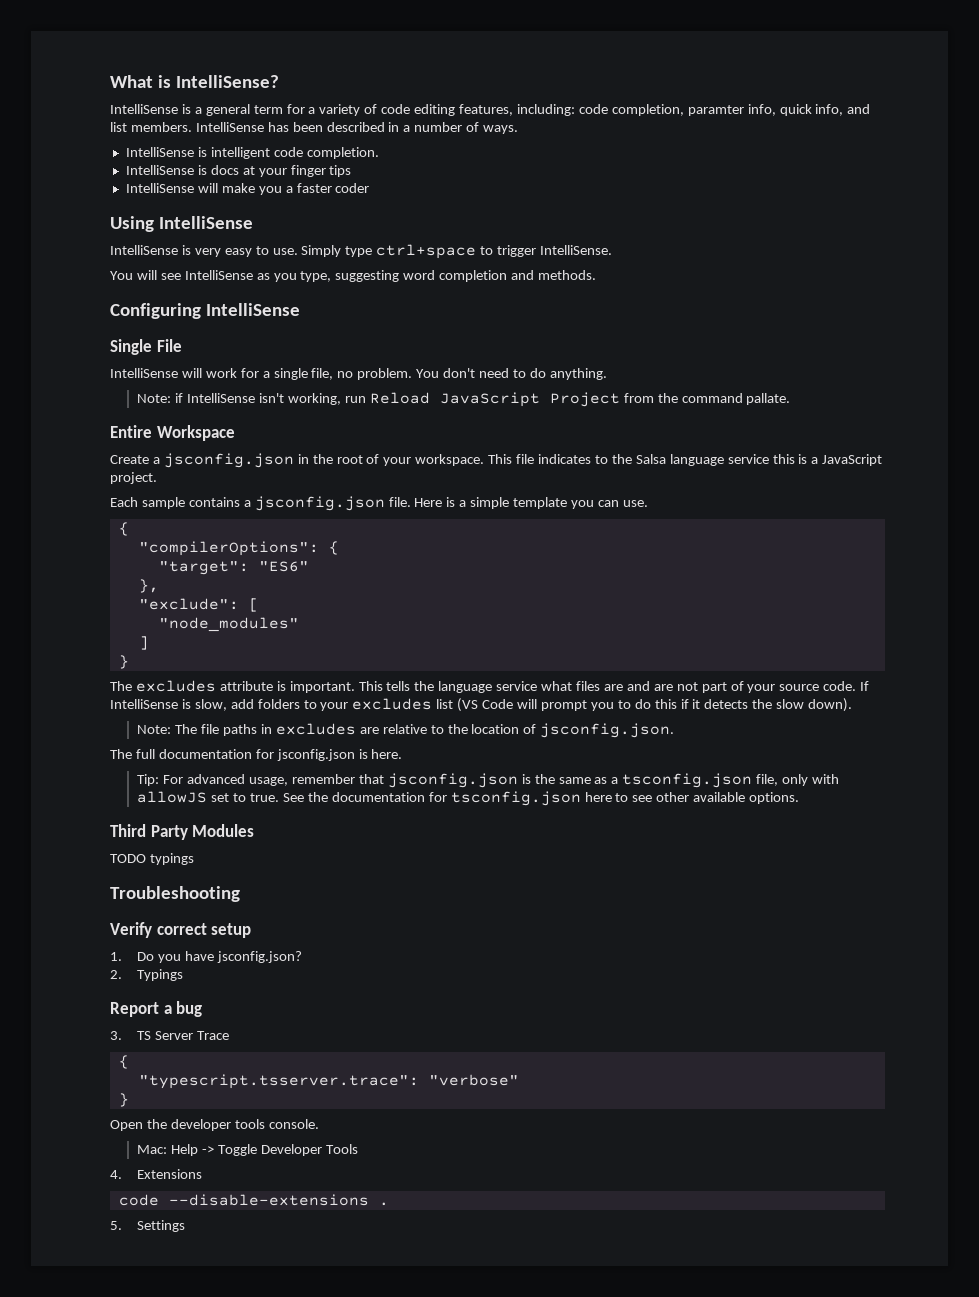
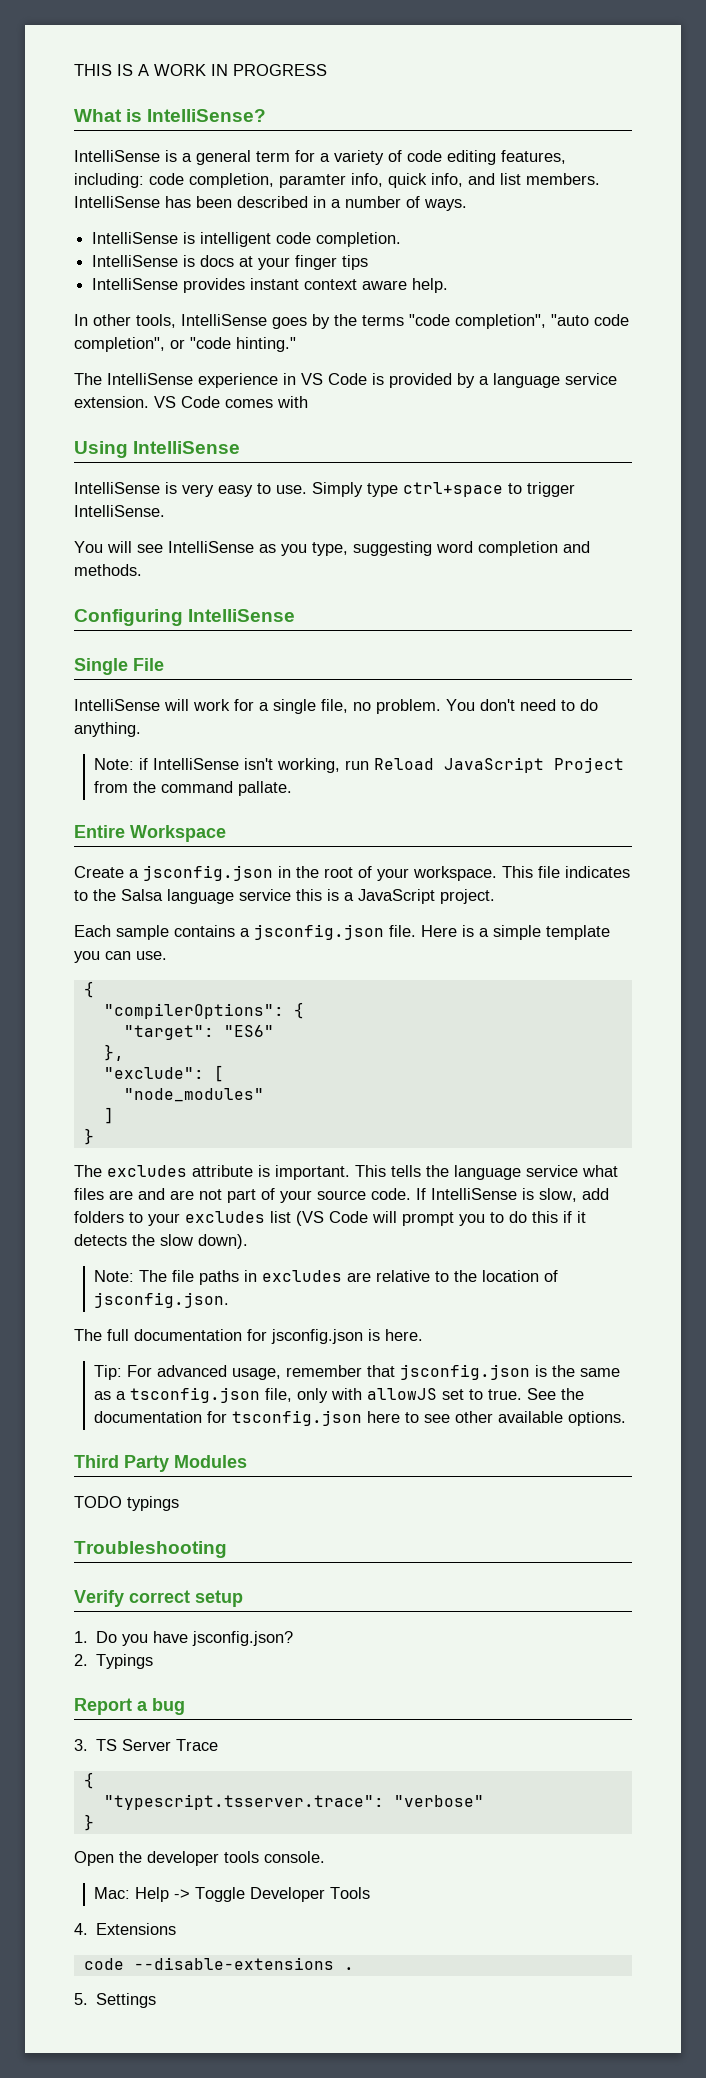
(110, 81) none -> [74,64,327,76] THIS IS A WORK IN PROGRESS //
[197,183,370,195] will make you a faster coder -> [183,278,449,293] [74,314,629,329] [74,337,296,352] [74,373,617,388] [74,396,308,408] provides instant context aware help. // In other tools, IntelliSense goes by the terms "code completion", "auto code completion", or "code hinting." // The IntelliSense experience in VS Code is provided by a language service extension. VS Code comes with

